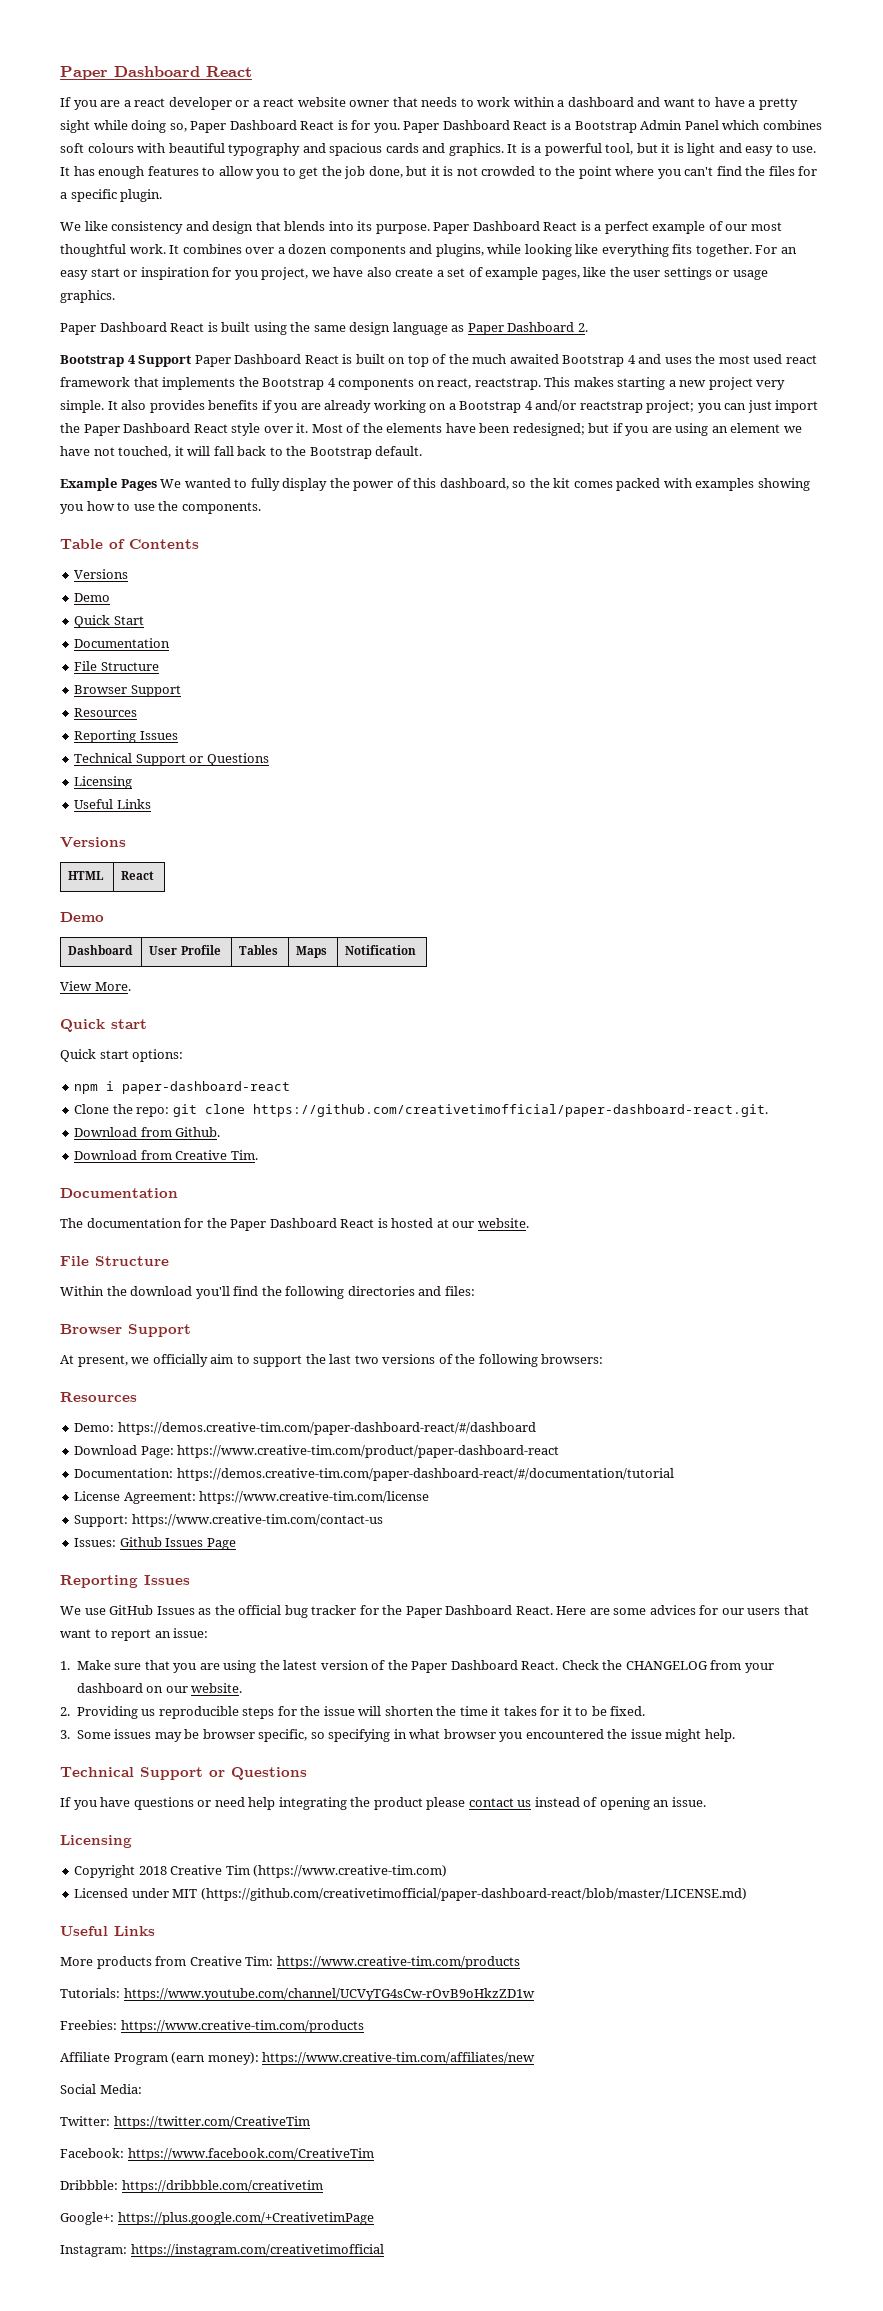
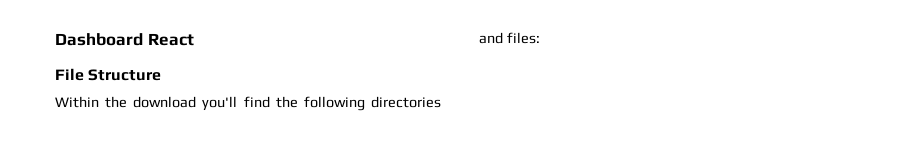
[60,66,252,80] [60,97,798,110] [60,120,822,133] [60,143,817,156] [60,166,818,179] [60,189,163,202] [60,221,782,234] [60,244,797,257] [60,267,768,280] [60,290,115,303] [60,322,588,335] [60,354,817,367] [60,377,786,390] [60,400,819,413] [60,423,802,436] [60,446,423,459] [60,478,810,491] [60,501,261,514] [60,539,199,549] [74,569,129,579] [74,593,111,602] [74,615,144,628] [74,638,171,648] [74,661,159,671] [74,685,181,697] [74,708,138,717] [74,730,178,743] [74,753,269,766] [74,776,133,789] [74,799,151,809] [60,837,126,848] [68,871,105,880] [121,871,155,880] [60,912,104,922] [68,945,134,955] [149,945,221,955] [239,945,279,955] [296,946,328,958] [345,945,417,955] [60,981,131,991] [60,1019,147,1032] [60,1049,184,1062] [74,1081,291,1094] [74,1104,768,1117] [74,1127,221,1137] [74,1150,258,1160] [60,1188,178,1198] [60,1218,529,1231] Paper Dashboard React // If you are a react developer or a react website owner that needs to work within a dashboard and want to have a pretty sight while doing so, Paper Dashboard React is for you. Paper Dashboard React is a Bootstrap Admin Panel which combines soft colours with beautiful typography and spacious cards and graphics. It is a powerful tool, but it is light and easy to use. It has enough features to allow you to get the job done, but it is not crowded to the point where you can't find the files for a specific plugin. // We like consistency and design that blends into its purpose. Paper Dashboard React is a perfect example of our most thoughtful work. It combines over a dozen components and plugins, while looking like everything fits together. For an easy start or inspiration for you project, we have also create a set of example pages, like the user settings or usage graphics. // Paper Dashboard React is built using the same design language as Paper Dashboard 2. // Bootstrap 4 Support Paper Dashboard React is built on top of the much awaited Bootstrap 4 and uses the most used react framework that implements the Bootstrap 4 components on react, reactstrap. This makes starting a new project very simple. It also provides benefits if you are already working on a Bootstrap 4 and/or reactstrap project; you can just import the Paper Dashboard React style over it. Most of the elements have been redesigned; but if you are using an element we have not touched, it will fall back to the Bootstrap default. // Example Pages We wanted to fully display the power of this dashboard, so the kit comes packed with examples showing you how to use the components. // Table of Contents // Versions // Demo // Quick Start // Documentation // File Structure // Browser Support // Resources // Reporting Issues // Technical Support or Questions // Licensing // Useful Links // Versions // HTML | React // Demo // Dashboard | User Profile | Tables | Maps | Notification // View More. // Quick start // Quick start options: // npm i paper-dashboard-react // Clone the repo: git clone https://github.com/creativetimofficial/paper-dashboard-react.git. // Download from Github. // Download from Creative Tim. // Documentation // The documentation for the Paper Dashboard React is hosted at our website. -> [55,33,194,46] Dashboard React
[60,1324,191,1337] [60,1354,604,1367] [60,1392,137,1402] [74,1422,536,1435] [74,1445,560,1458] [74,1468,674,1481] [74,1491,430,1504] [74,1514,383,1527] [74,1537,236,1550] [60,1575,190,1588] [60,1605,809,1618] [60,1628,209,1641] [60,1660,774,1673] [76,1683,243,1693] [60,1706,646,1719] [60,1729,735,1742] [60,1767,307,1780] [60,1797,706,1810] [60,1835,132,1848] [74,1865,448,1878] [74,1888,747,1901] [60,1926,155,1936] [60,1956,520,1969] [60,1988,535,2001] [60,2020,364,2033] [60,2052,536,2065] [60,2084,142,2094] [60,2116,310,2129] [60,2148,374,2161] [60,2180,323,2193] [60,2212,374,2225] [60,2244,384,2257] // Browser Support // At present, we officially aim to support the last two versions of the following browsers: // Resources // Demo: https://demos.creative-tim.com/paper-dashboard-react/#/dashboard // Download Page: https://www.creative-tim.com/product/paper-dashboard-react // Documentation: https://demos.creative-tim.com/paper-dashboard-react/#/documentation/tutorial // License Agreement: https://www.creative-tim.com/license // Support: https://www.creative-tim.com/contact-us // Issues: Github Issues Page // Reporting Issues // We use GitHub Issues as the official bug tracker for the Paper Dashboard React. Here are some advices for our users that want to report an issue: // 1. Make sure that you are using the latest version of the Paper Dashboard React. Check the CHANGELOG from your dashboard on our website. // 2. Providing us reproducible steps for the issue will shorten the time it takes for it to be fixed. // 3. Some issues may be browser specific, so specifying in what browser you encountered the issue might help. // Technical Support or Questions // If you have questions or need help integrating the product please contact us instead of opening an issue. // Licensing // Copyright 2018 Creative Tim (https://www.creative-tim.com) // Licensed under MIT (https://github.com/creativetimofficial/paper-dashboard-react/blob/master/LICENSE.md) // Useful Links // More products from Creative Tim: https://www.creative-tim.com/products // Tutorials: https://www.youtube.com/channel/UCVyTG4sCw-rOvB9oHkzZD1w // Freebies: https://www.creative-tim.com/products // Affiliate Program (earn money): https://www.creative-tim.com/affiliates/new // Social Media: // Twitter: https://twitter.com/CreativeTim // Facebook: https://www.facebook.com/CreativeTim // Dribbble: https://dribbble.com/creativetim // Google+: https://plus.google.com/+CreativetimPage // Instagram: https://instagram.com/creativetimofficial -> (540, 38) none

